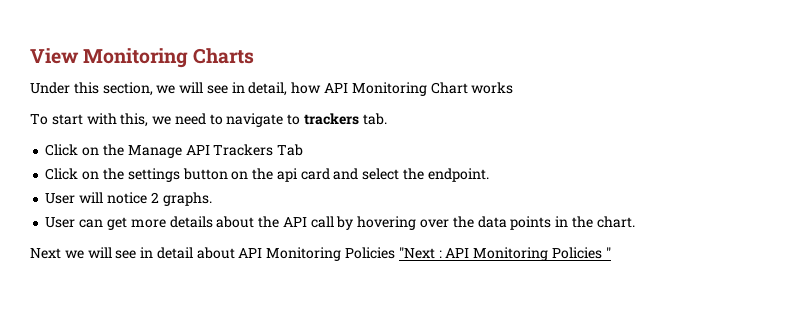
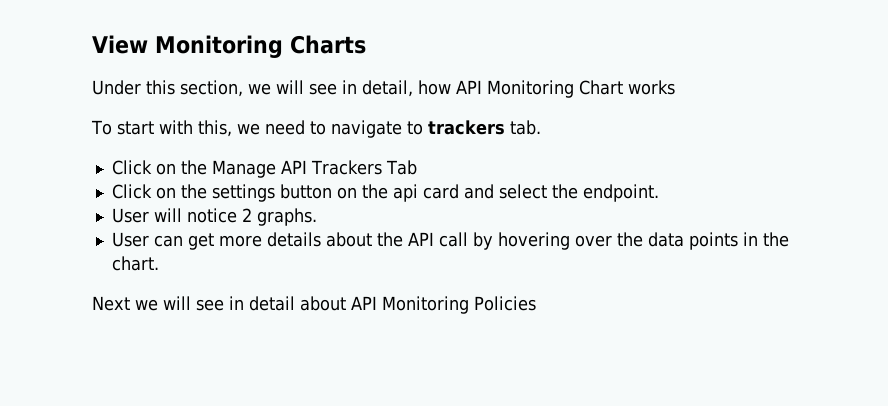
[398,247,611,261] "Next : API Monitoring Policies " -> (536, 303) none

